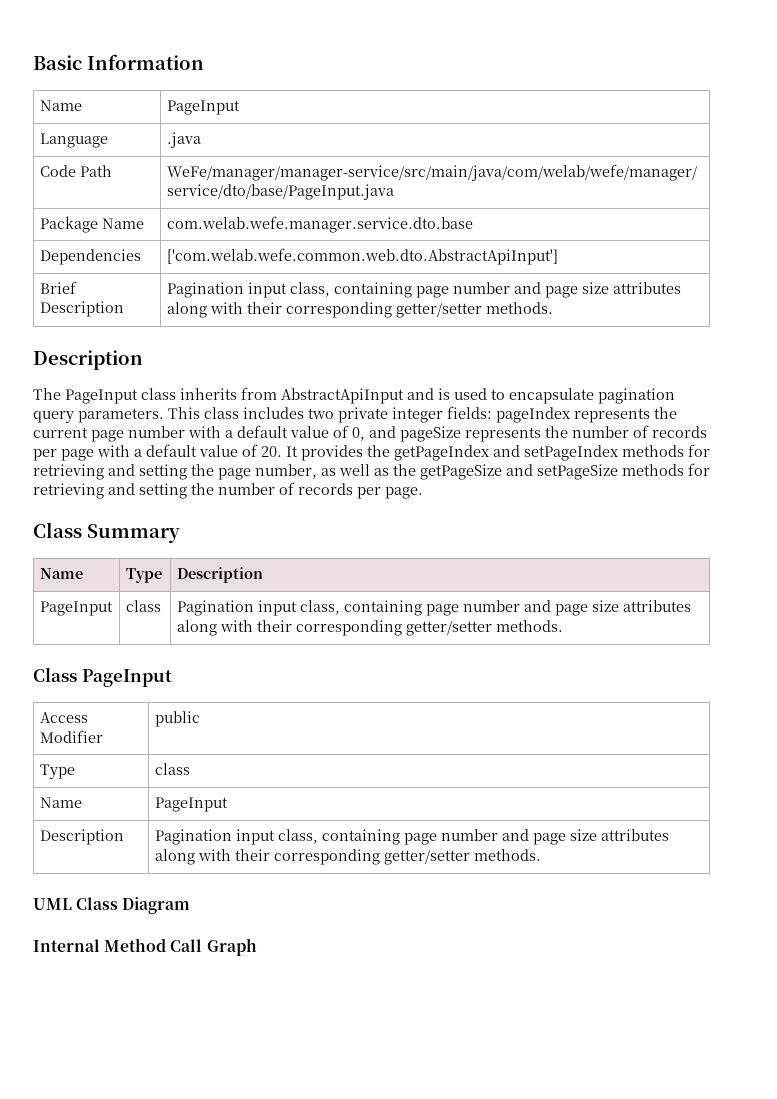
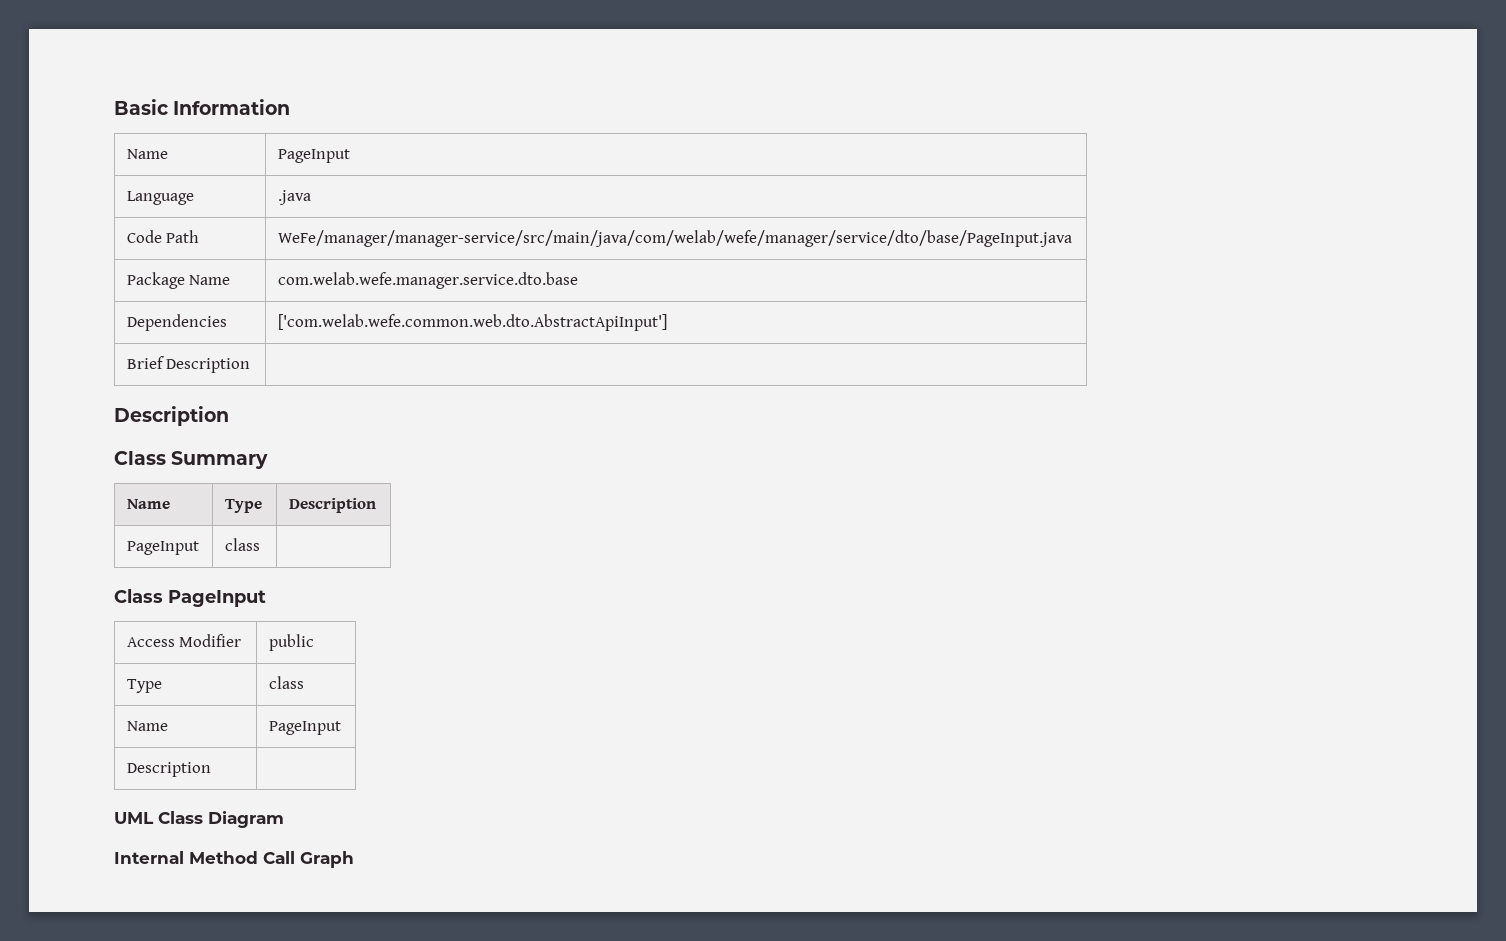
[166,282,681,298] [166,302,553,318] [33,350,143,370] [33,387,675,404] [33,406,677,423] [33,425,707,442] [33,444,710,461] [33,463,710,480] [33,482,423,499] Pagination input class, containing page number and page size attributes along with their corresponding getter/setter methods. // Description // The PageInput class inherits from AbstractApiInput and is used to encapsulate pagination query parameters. This class includes two private integer fields: pageIndex represents the current page number with a default value of 0, and pageSize represents the number of records per page with a default value of 20. It provides the getPageIndex and setPageIndex methods for retrieving and setting the page number, as well as the getPageSize and setPageSize methods for retrieving and setting the number of records per page. -> [114,406,229,426] // Description
[176,600,691,616] [176,620,563,636] Pagination input class, containing page number and page size attributes along with their corresponding getter/setter methods. -> (260, 544) none
[154,829,669,845] [154,849,541,865] Pagination input class, containing page number and page size attributes along with their corresponding getter/setter methods. -> (211, 769) none

